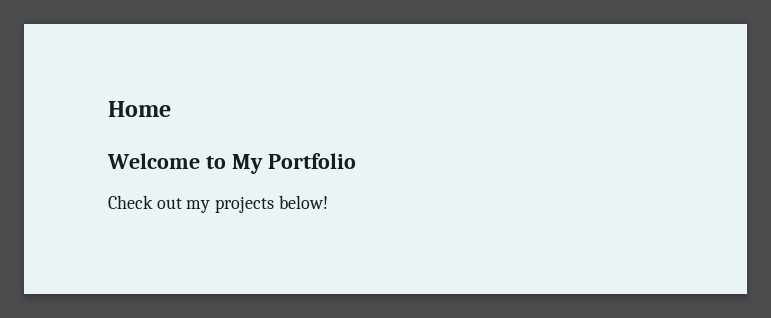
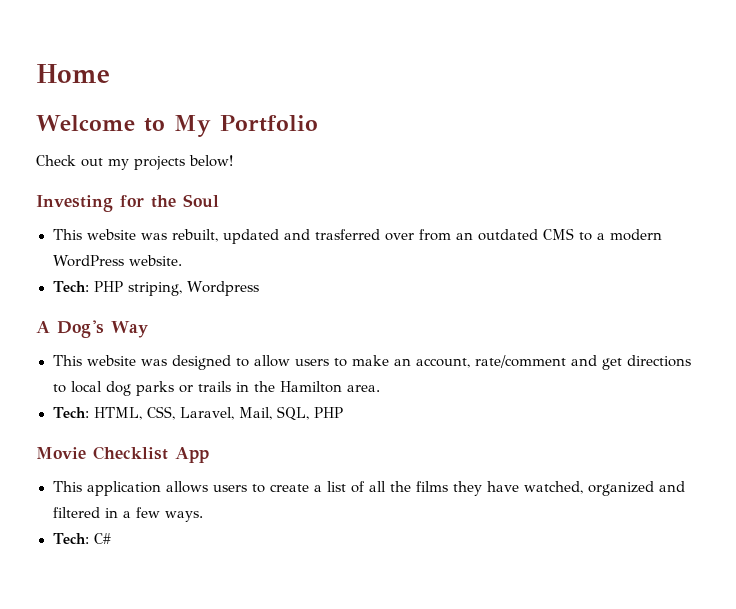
(328, 202) none -> [36,194,219,212] [52,228,662,244] [52,255,183,267] [52,281,260,296] [36,320,148,338] [52,355,691,370] [52,381,380,396] [52,406,344,421] [36,446,209,463] [52,481,685,496] [52,507,203,522] [52,533,112,544] // Investing for the Soul // This website was rebuilt, updated and trasferred over from an outdated CMS to a modern WordPress website. // Tech: PHP striping, Wordpress // A Dog's Way // This website was designed to allow users to make an account, rate/comment and get directions to local dog parks or trails in the Hamilton area. // Tech: HTML, CSS, Laravel, Mail, SQL, PHP // Movie Checklist App // This application allows users to create a list of all the films they have watched, organized and filtered in a few ways. // Tech: C#

